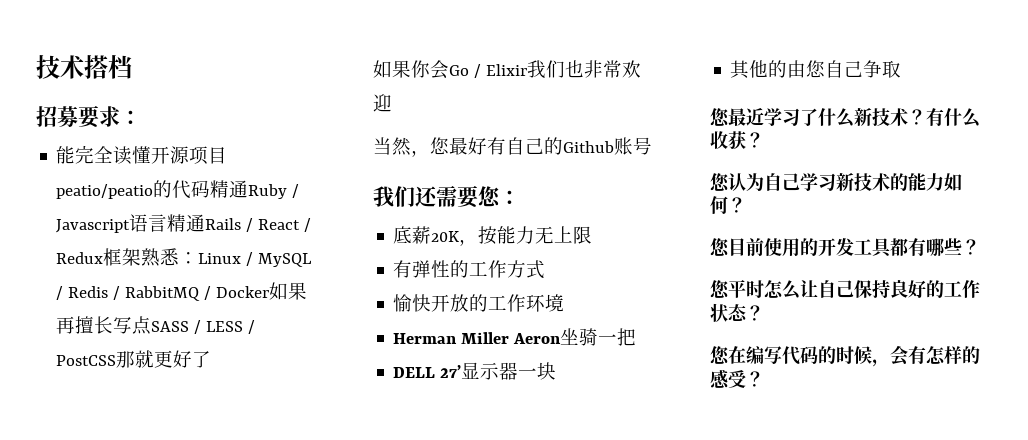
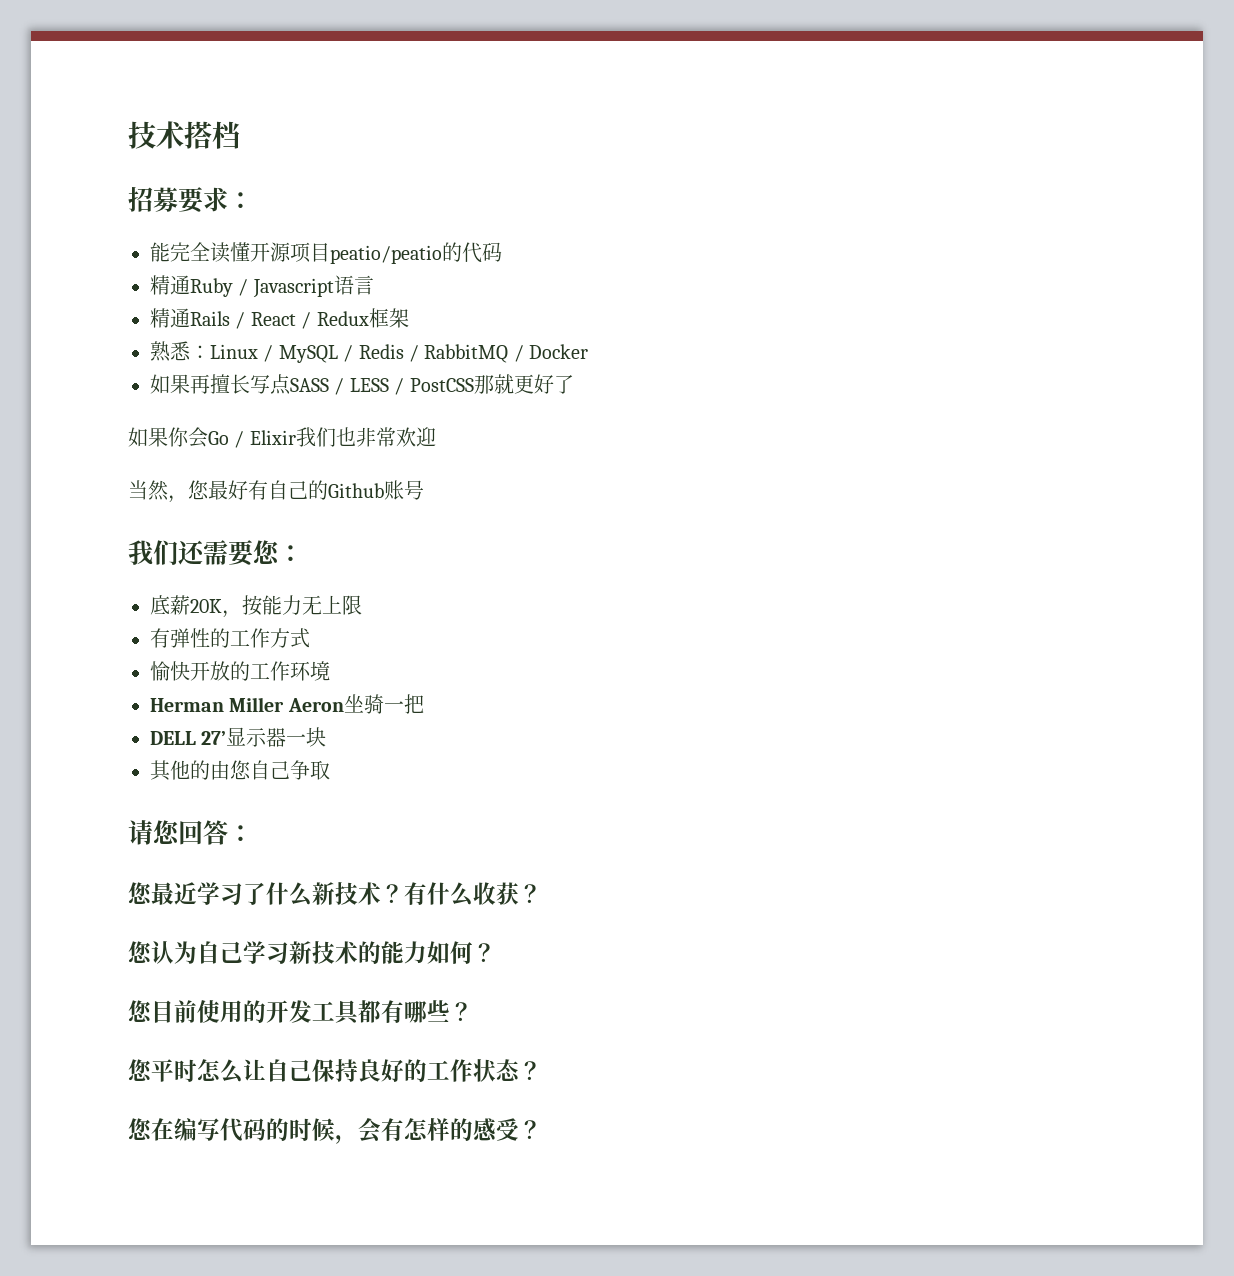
(211, 189) none -> (502, 252) //
(168, 223) none -> (374, 285) //
(142, 257) none -> (409, 318) //
(270, 292) none -> (589, 351) //
(902, 69) none -> [128,820,253,845] // 请您回答：

